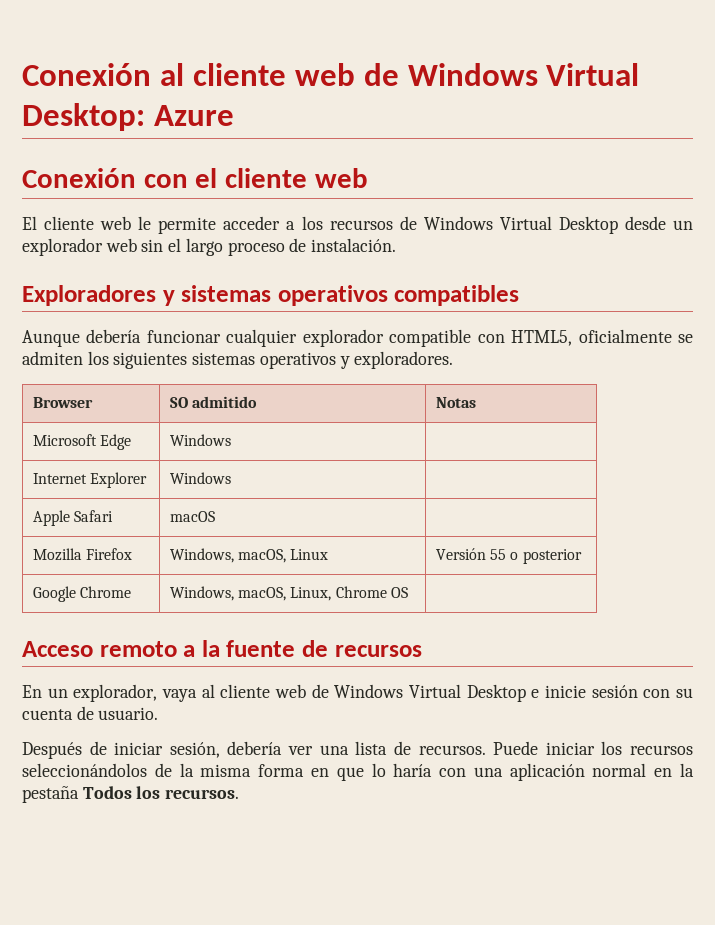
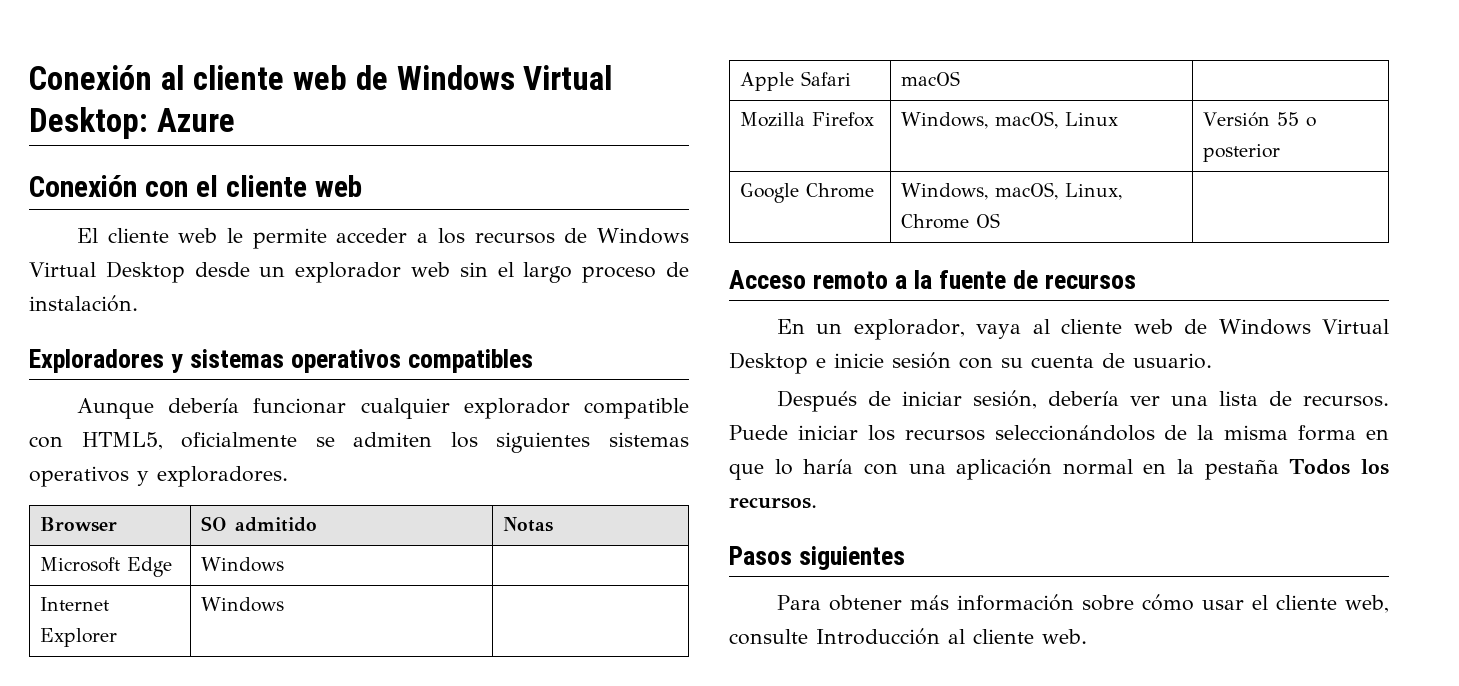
(240, 794) none -> [729,546,906,570] [776,594,1390,613] [729,628,1087,645] // Pasos siguientes // Para obtener más información sobre cómo usar el cliente web, consulte Introducción al cliente web.

